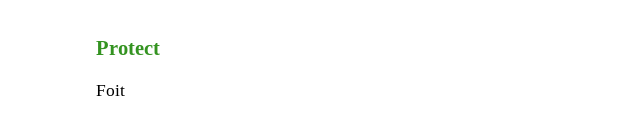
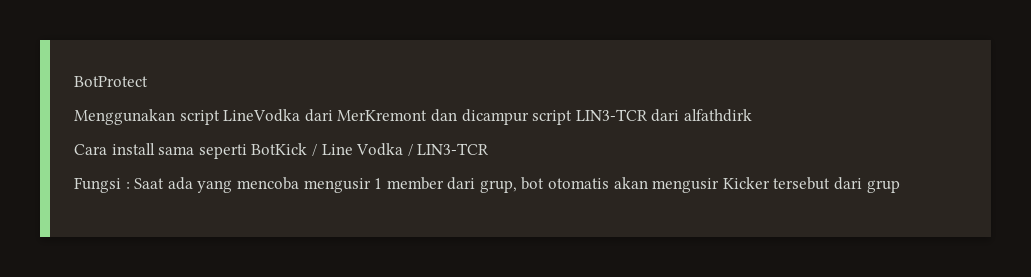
[96,41,160,55] [96,85,125,96] Protect // Foit -> [74,76,148,87] [74,109,752,125] [74,143,490,159] [74,177,900,193] BotProtect // Menggunakan script LineVodka dari MerKremont dan dicampur script LIN3-TCR dari alfathdirk // Cara install sama seperti BotKick / Line Vodka / LIN3-TCR // Fungsi : Saat ada yang mencoba mengusir 1 member dari grup, bot otomatis akan mengusir Kicker tersebut dari grup

